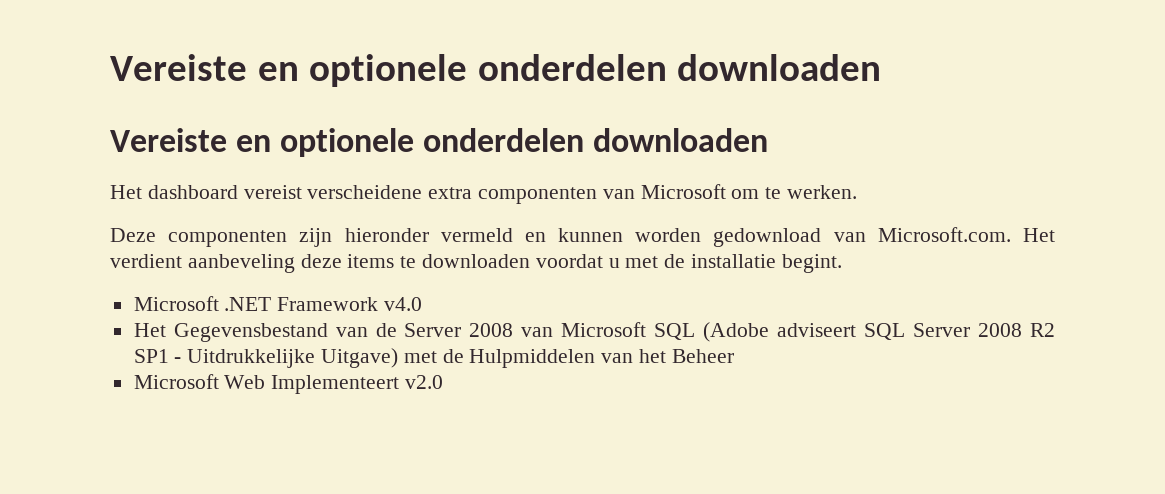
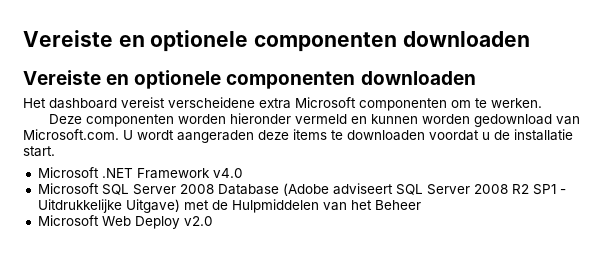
[110,54,667,87] Vereiste en optionele onderdelen -> [23,30,398,52] Vereiste en optionele componenten
[423,128,585,152] onderdelen -> [226,71,356,89] componenten
[478,184,726,204] componenten van Microsoft -> [295,97,447,111] Microsoft componenten
[299,228,333,247] zijn -> [177,114,226,124] worden
[1022,228,1055,242] [110,254,295,273] Het verdient aanbeveling -> [123,130,254,143] U wordt aangeraden
[625,256,659,268] met -> (490, 136) none
[781,254,842,273] begint. -> [23,146,55,157] start.
[133,322,696,342] Het Gegevensbestand van de Server 2008 van Microsoft SQL -> [37,183,279,195] Microsoft SQL Server 2008 Database
[271,375,400,394] Implementeert -> [134,216,180,229] Deploy

